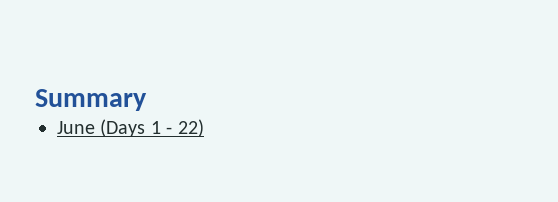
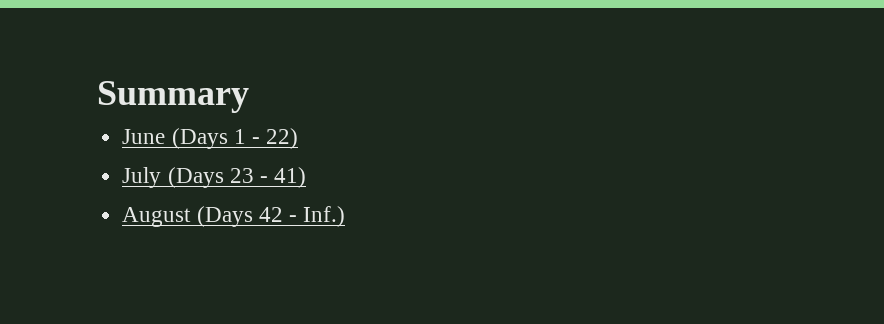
(204, 128) none -> [122,167,307,188] [122,206,346,227] // July (Days 23 - 41) // August (Days 42 - Inf.)

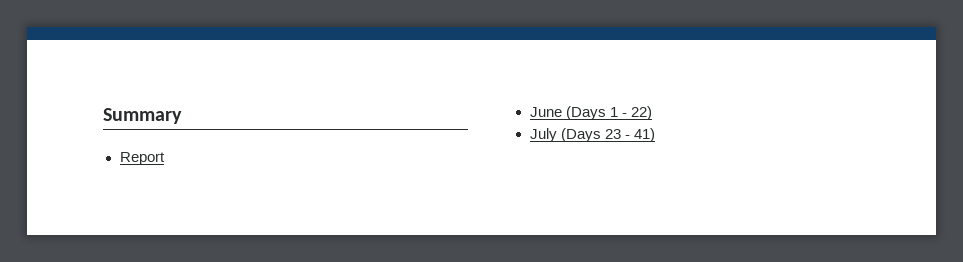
(249, 97) none -> [119,152,165,165] // Report
[122,206,346,227] // August (Days 42 - Inf.) -> (655, 135) none

